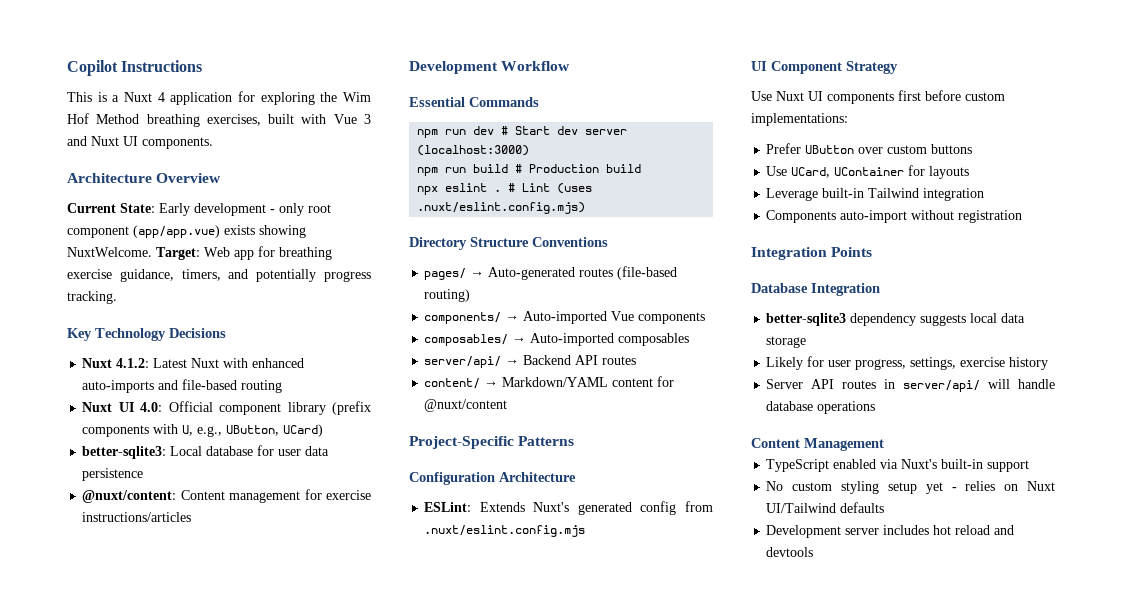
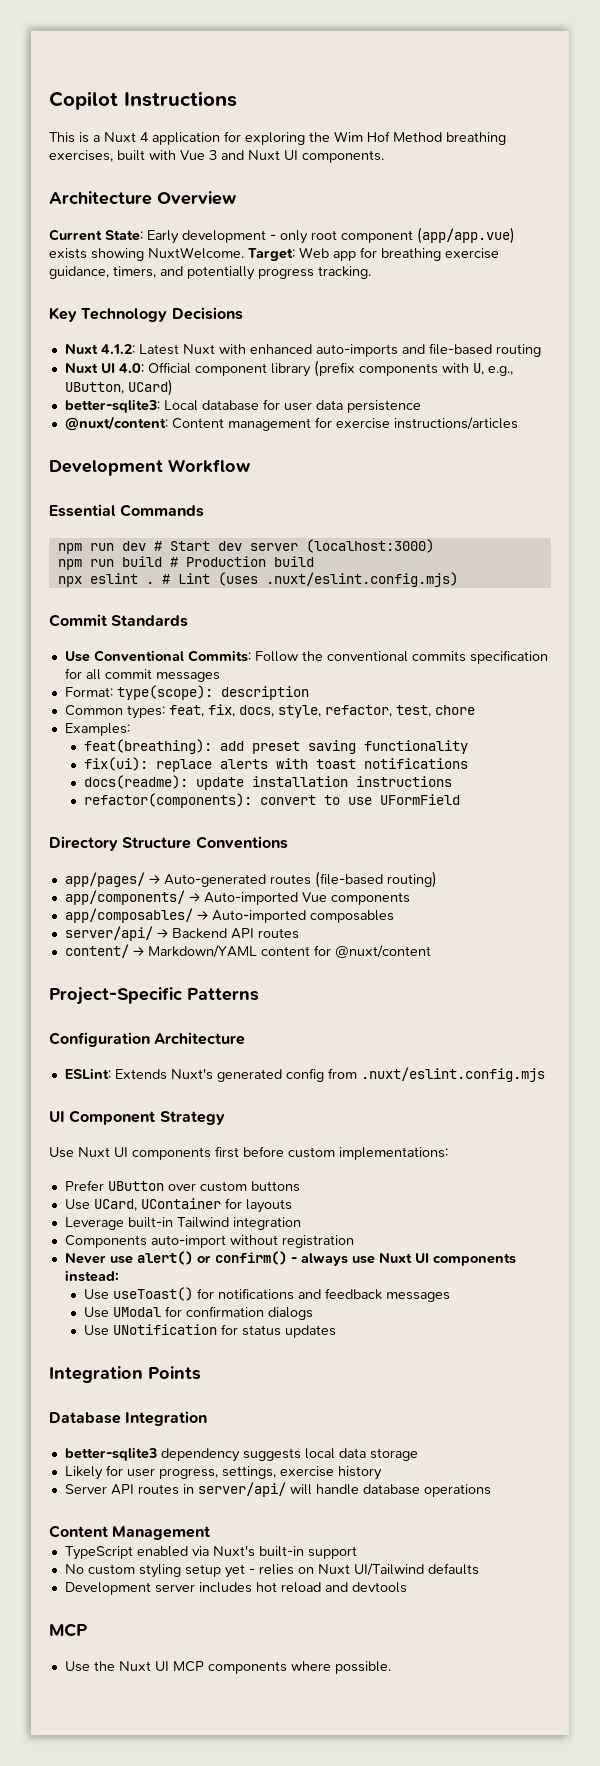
(586, 208) none -> [49,614,189,627] [64,650,548,664] [64,668,220,682] [64,685,309,700] [64,704,475,719] [64,723,130,736] [83,739,468,754] [83,757,468,772] [83,775,452,790] [83,793,460,808] // Commit Standards // Use Conventional Commits: Follow the conventional commits specification for all commit messages // Format: type(scope): description // Common types: feat, fix, docs, style, refactor, test, chore // Examples: // feat(breathing): add preset saving functionality // fix(ui): replace alerts with toast notifications // docs(readme): update installation instructions // refactor(components): convert to use UFormField
[424,268,467,280] pages/ -> [64,872,145,887] app/pages/
[424,312,502,324] components/ -> [64,890,185,905] app/components/
[424,334,509,346] composables/ -> [64,908,193,923] app/composables/
(1023, 216) none -> [64,1251,516,1266] [64,1270,119,1282] [83,1287,450,1302] [83,1306,313,1320] [83,1324,336,1338] // Never use alert() or confirm() - always use Nuxt UI components instead: // Use useToast() for notifications and feedback messages // Use UModal for confirmation dialogs // Use UNotification for status updates
(814, 552) none -> [49,1623,87,1637] [64,1661,391,1674] // MCP // Use the Nuxt UI MCP components where possible.

